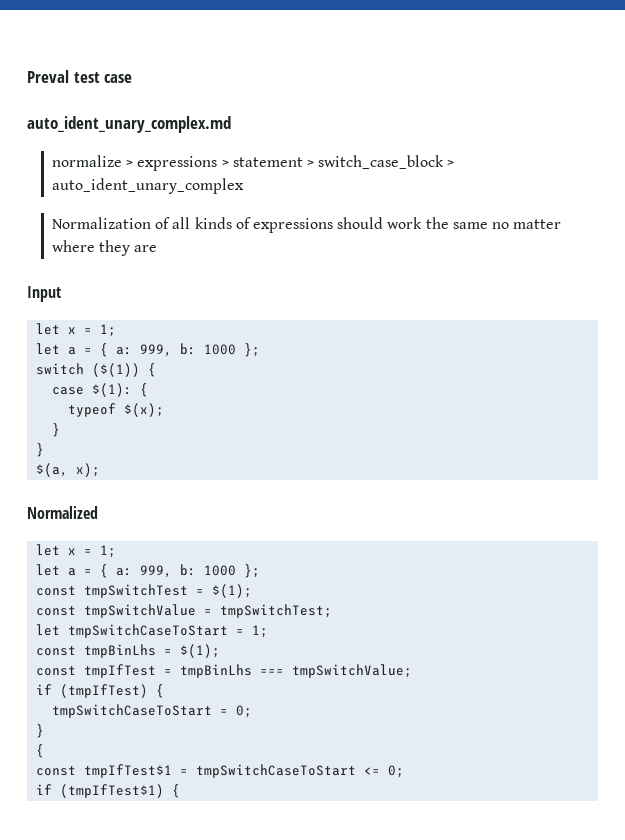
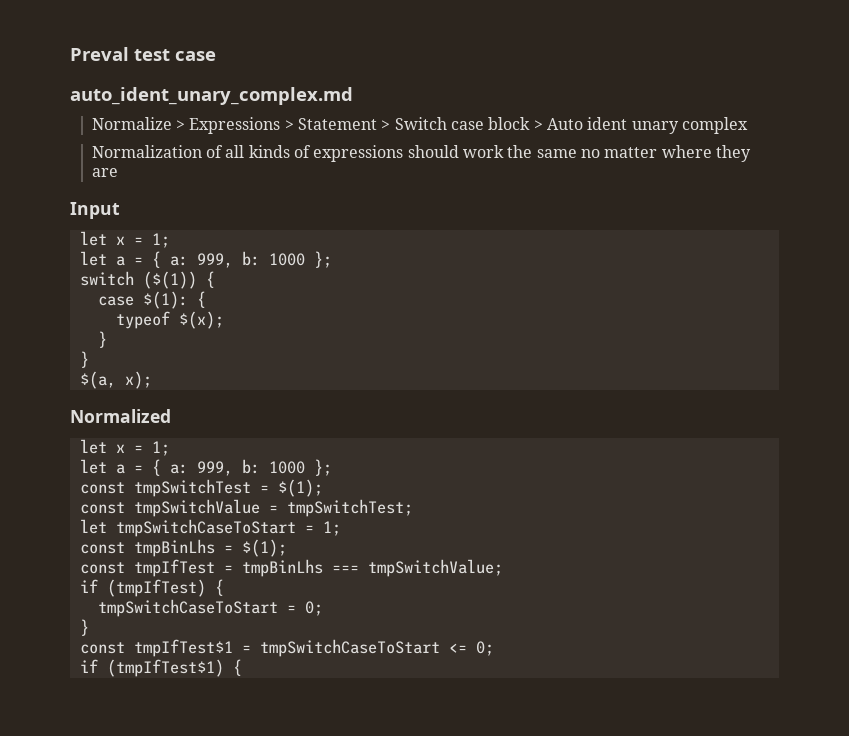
[52,155,455,171] [52,178,245,194] normalize > expressions > statement > switch_case_block > auto_ident_unary_complex -> [91,117,748,134] Normalize > Expressions > Statement > Switch case block > Auto ident unary complex
[36,744,45,758] // { -> (89, 627) none

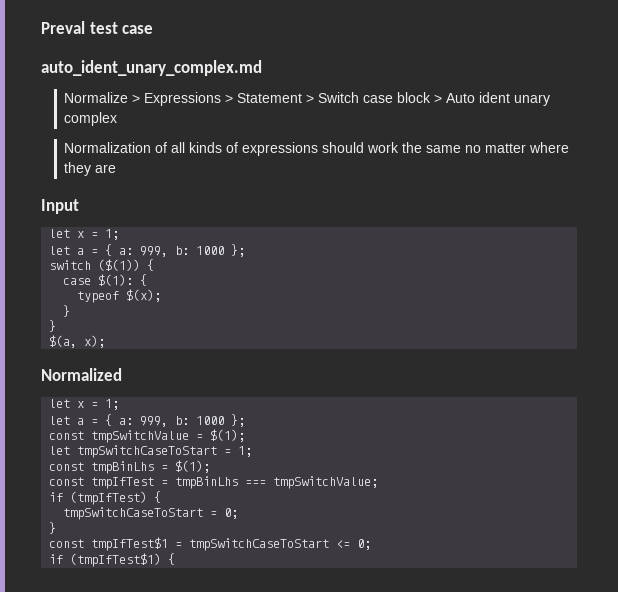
[133,479,323,497] [79,499,413,517] tmpSwitchTest = $(1); // const tmpSwitchValue = tmpSwitchTest; -> [91,429,246,443] tmpSwitchValue = $(1);

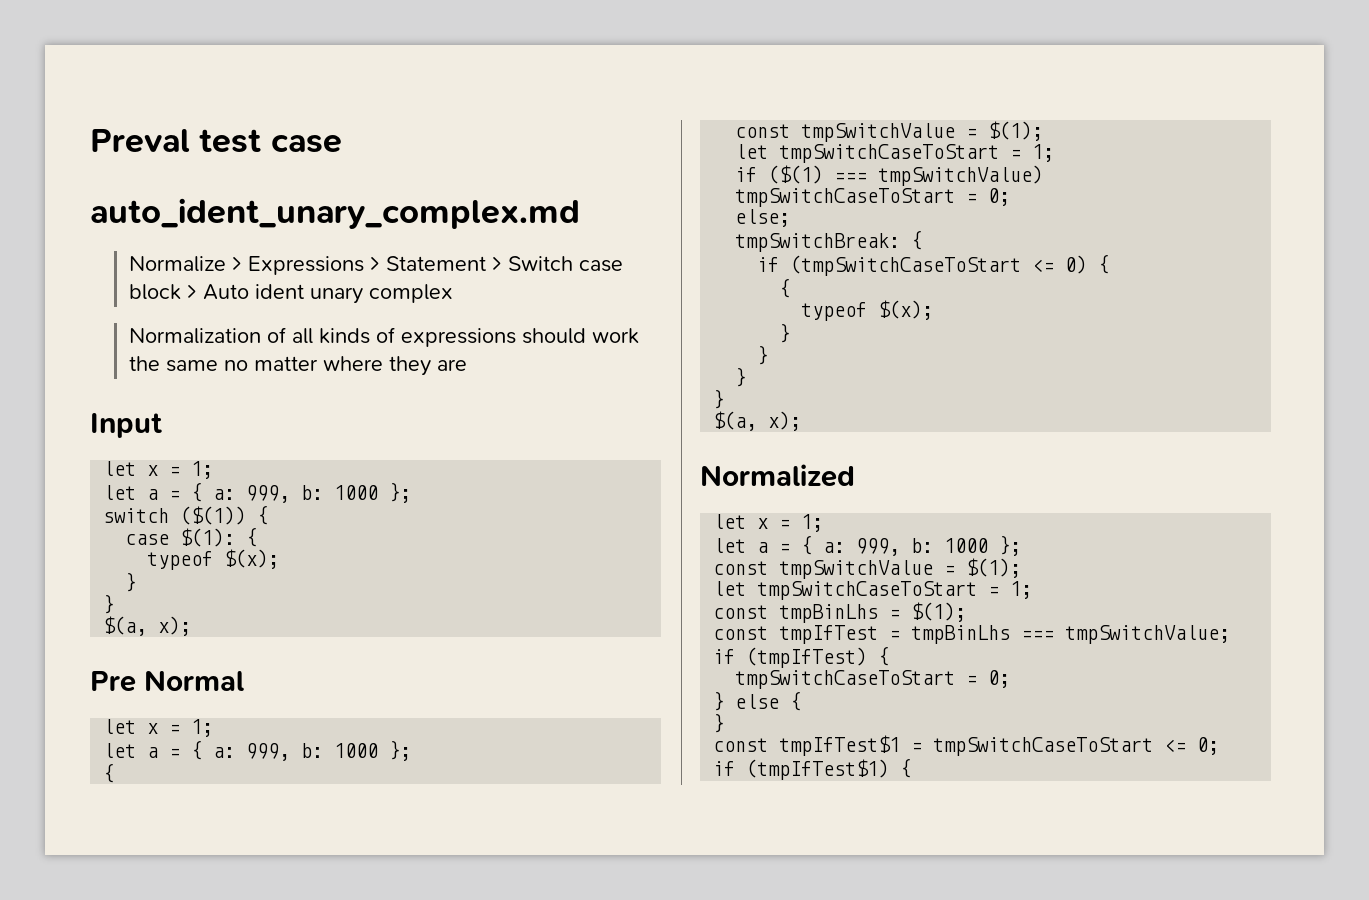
(106, 341) none -> [90,670,244,692] [103,719,214,737] [103,740,412,761] [103,763,115,783] [735,121,1044,142] [735,144,1055,163] [735,165,1044,186] [735,188,1011,207] [735,209,791,227] [735,230,923,252] [757,254,1110,276] [779,278,791,298] [801,300,934,321] [779,323,791,343] [757,345,769,365] [735,367,747,387] [713,389,725,409] [713,411,802,431] // Pre Normal // let x = 1; // let a = { a: 999, b: 1000 }; // { // const tmpSwitchValue = $(1); // let tmpSwitchCaseToStart = 1; // if ($(1) === tmpSwitchValue) tmpSwitchCaseToStart = 0; // else; // tmpSwitchBreak: { // if (tmpSwitchCaseToStart <= 0) { // { // typeof $(x); // } // } // } // } // $(a, x);
(239, 513) none -> [713,691,802,711] // } else {

